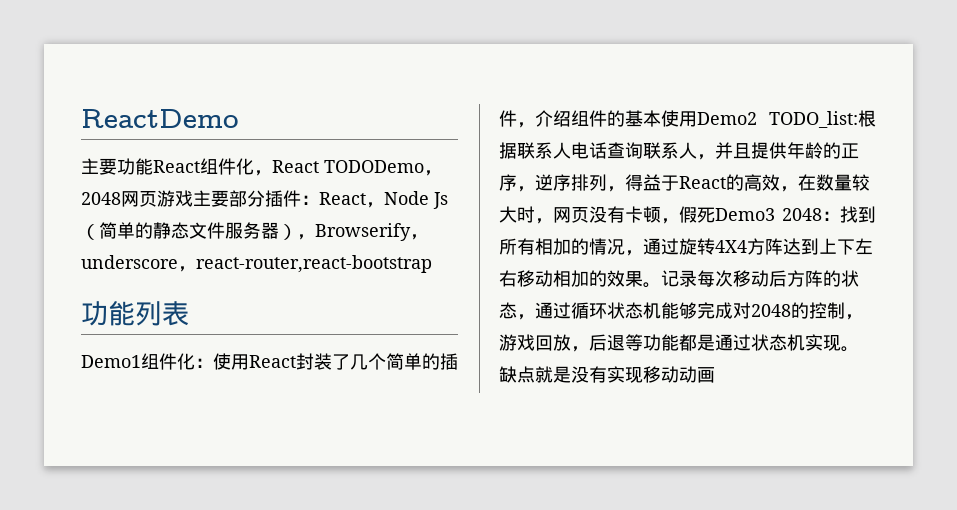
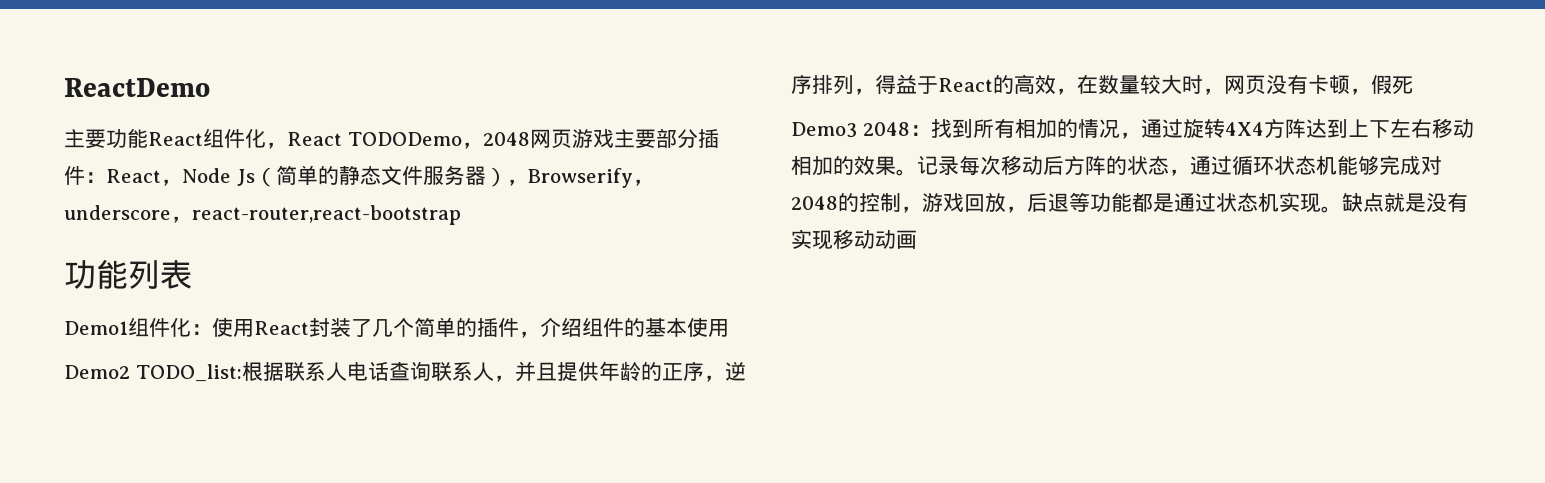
(697, 119) none -> (729, 328) //
(715, 215) none -> (1413, 85) //

